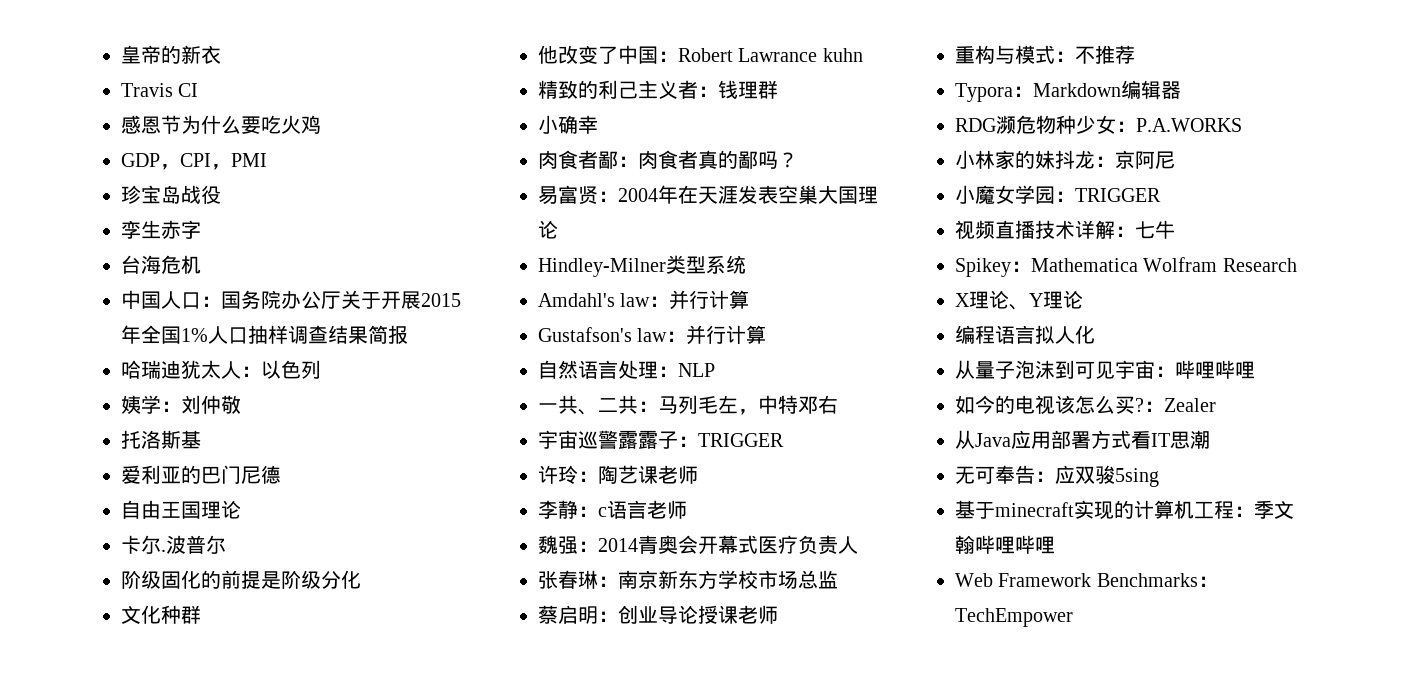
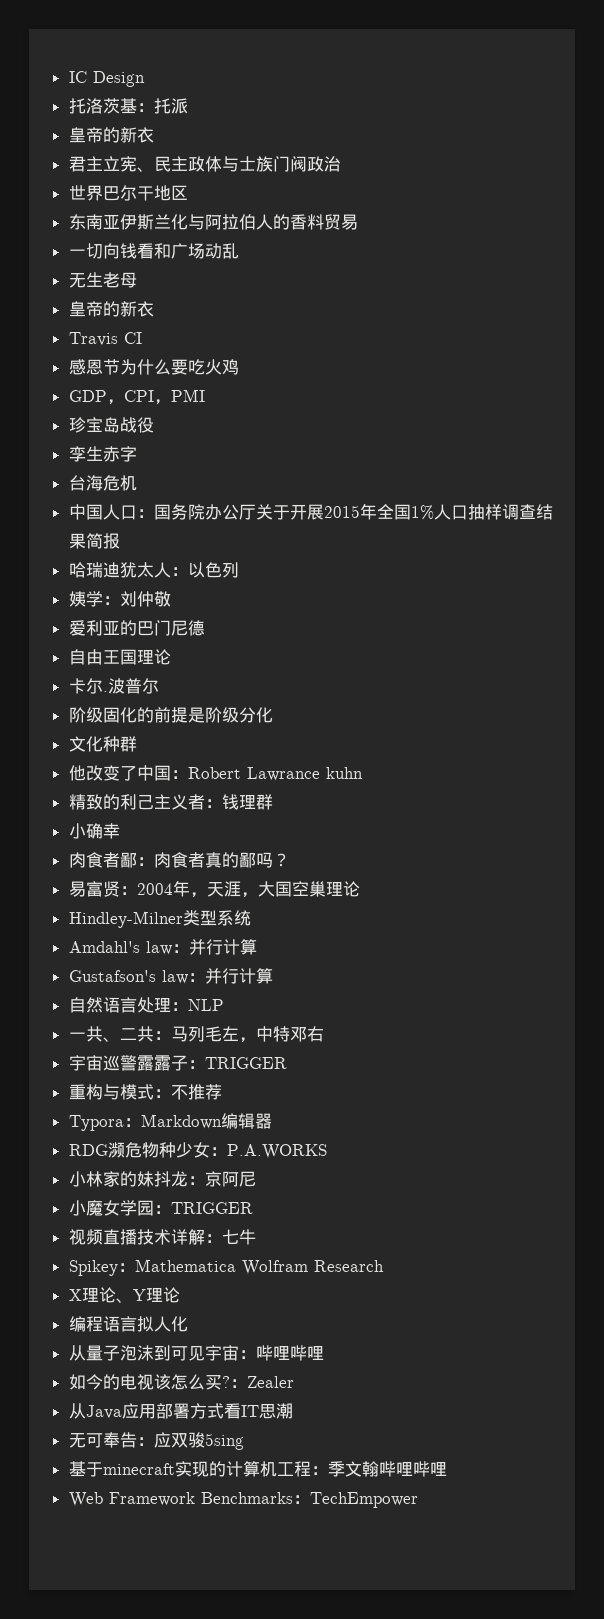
(121, 54) none -> [68,71,145,87] [68,98,188,114] [68,127,154,143] [68,156,341,172] [68,185,188,201] [68,214,358,230] [68,243,239,259] [68,272,137,288] IC Design // 托洛茨基：托派 // 皇帝的新衣 // 君主立宪、民主政体与士族门阀政治 // 世界巴尔干地区 // 东南亚伊斯兰化与阿拉伯人的香料贸易 // 一切向钱看和广场动乱 // 无生老母 //
[121,430,201,449] // 托洛斯基 -> (171, 599) none
[678,185,858,204] 在天涯发表空巢大国 -> [189,881,326,898] ，天涯，大国空巢
[538,465,698,484] [538,500,687,519] [538,535,858,555] [538,570,838,589] [538,605,778,624] // 许玲：陶艺课老师 // 李静：c语言老师 // 魏强：2014青奥会开幕式医疗负责人 // 张春琳：南京新东方学校市场总监 // 蔡启明：创业导论授课老师 -> (287, 1063) none

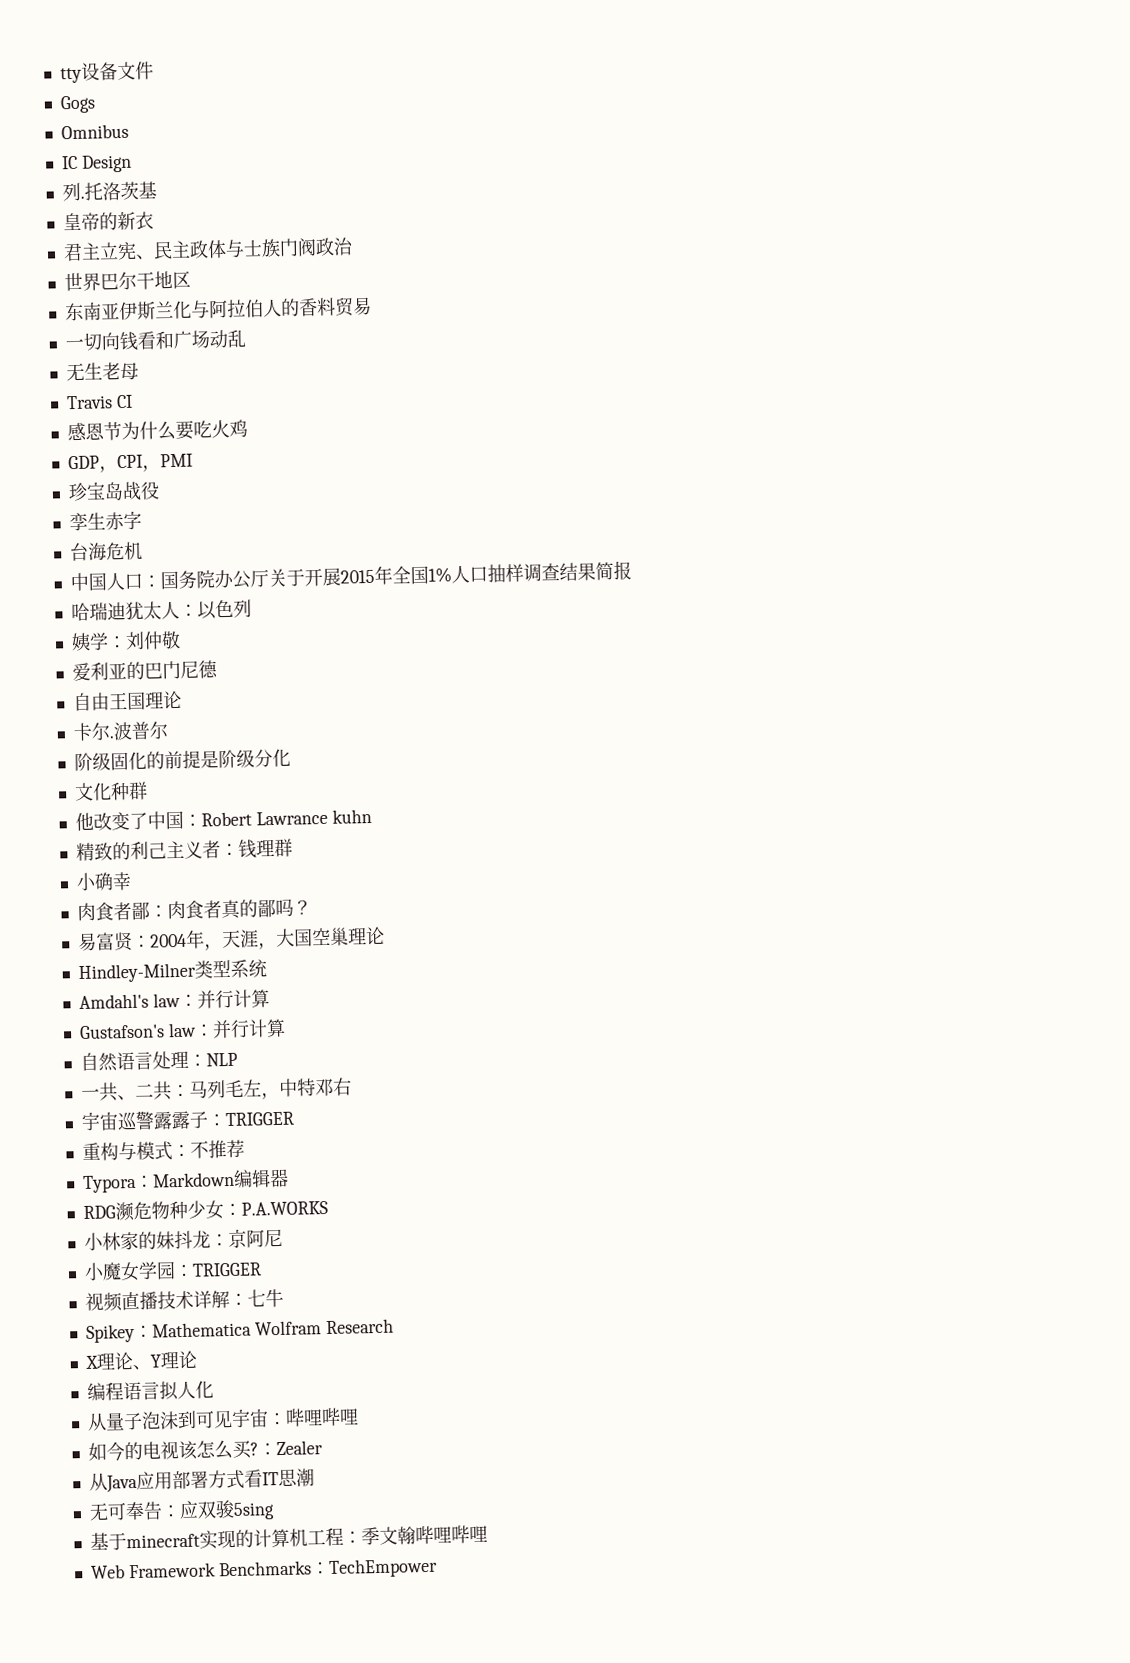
(68, 77) none -> [59,61,154,84] [59,95,96,114] [60,123,129,140] tty设备文件 // Gogs // Omnibus //
(145, 79) none -> [61,182,85,202] 列.
[136,98,188,114] ：托派 -> (157, 190) none
[68,301,154,317] // 皇帝的新衣 -> (139, 371) none

